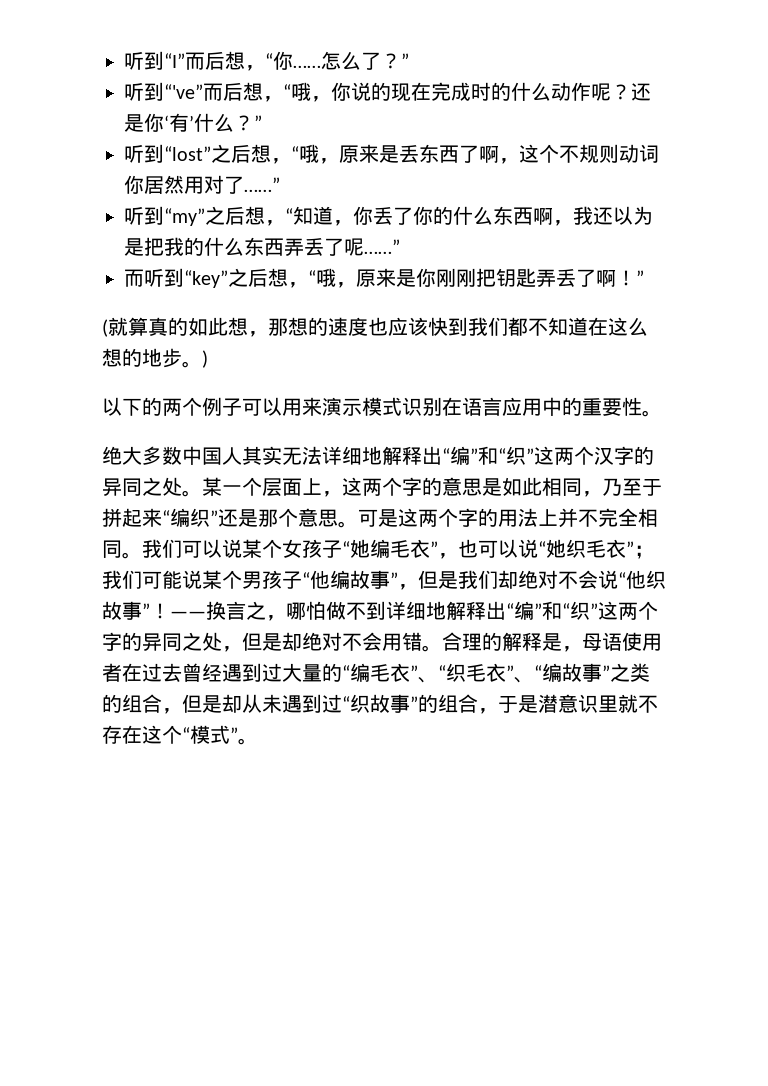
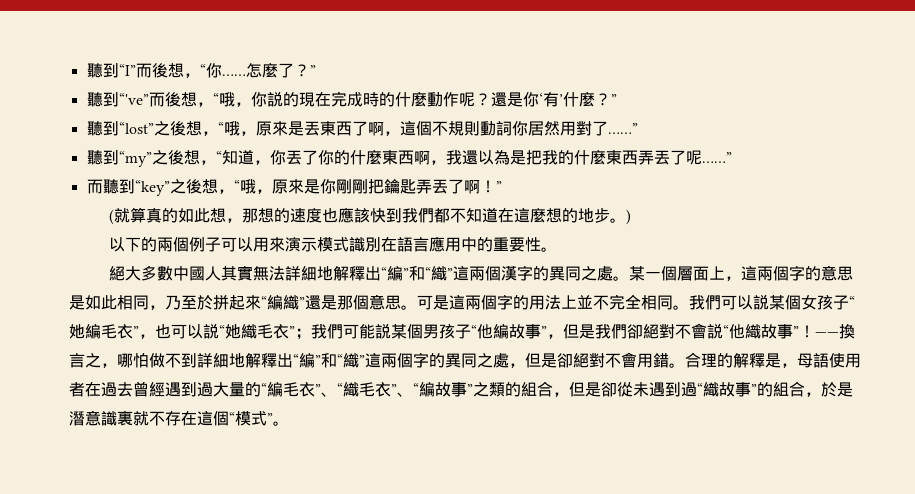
[124,51,144,70] 听 -> [86,63,103,78] 聽
[205,51,225,70] 后 -> [151,63,168,78] 後
[341,51,361,70] 么 -> [261,63,278,78] 麼
[124,82,144,101] 听 -> [86,92,103,107] 聽
[223,82,243,101] 后 -> [164,92,181,107] 後
[351,82,651,102] 说的现在完成时的什么动作呢？还 -> [266,91,507,107] 説的現在完成時的什麼動作呢？還
[214,113,262,132] [124,144,144,163] 么？” // 听 -> [578,92,617,107] [86,121,103,136] 麼？” // 聽
[231,144,659,164] 后想，“哦，原来是丢东西了啊，这个不规则动词 -> [169,120,512,136] 後想，“哦，原來是丟東西了啊，這個不規則動詞
[204,175,224,194] 对 -> [575,121,592,136] 對
[124,206,144,225] 听 -> [86,150,103,165] 聽
[225,206,245,225] 后 -> [167,150,184,165] 後
[373,207,393,225] 丢 -> [285,150,302,165] 丟
[473,206,513,225] 么东 -> [365,150,398,165] 麼東
[593,206,653,225] 还以为 -> [461,150,510,165] 還以為
[224,237,324,256] 么东西弄丢 -> [589,150,670,165] 麼東西弄丟
[144,268,164,287] 听 -> [102,179,119,194] 聽
[248,268,576,288] 后想，“哦，原来是你刚刚把钥匙弄丢 -> [185,179,448,194] 後想，“哦，原來是你剛剛把鑰匙弄丟
[388,317,508,336] 应该快到我们 -> [337,207,434,223] 應該快到我們
[608,317,648,336] 这么 -> [513,207,546,223] 這麼
[162,397,202,416] 两个 -> [156,237,189,252] 兩個
[302,397,322,416] 来 -> [268,237,285,252] 來
[402,397,522,416] 识别在语言应 -> [348,236,445,252] 識別在語言應
[102,446,654,465] [102,477,402,497] 绝大多数中国人其实无法详细地解释出“编”和“织”这两个汉字的异同之处。某一个层面上，这两个 -> [108,265,789,281] 絕大多數中國人其實無法詳細地解釋出“編”和“織”這兩個漢字的異同之處。某一個層面上，這兩個
[642,479,662,496] [102,508,298,527] 于拼起来“编织”还是那个 -> [197,295,369,310] 於拼起來“編織”還是那個
[398,508,458,527] 这两个 -> [449,294,497,310] 這兩個
[558,508,578,528] 并 -> [577,295,593,309] 並
[162,539,282,558] 们可以说某个 -> [705,295,801,310] 們可以説某個
[370,539,390,558] 编 -> [85,324,101,339] 編
[518,539,586,558] 说“她织 -> [203,324,257,339] 説“她織
[122,570,242,589] 们可能说某个 -> [327,324,423,339] 們可能説某個
[330,570,350,589] 编 -> [493,324,509,339] 編
[478,570,666,589] 们却绝对不会说“他织 -> [611,323,761,339] 們卻絕對不會説“他織
[206,601,226,620] 换 -> [839,324,855,339] 換
[386,601,658,620] [102,632,662,652] [102,663,282,682] 详细地解释出“编”和“织”这两个字的异同之处，但是却绝对不会用错。合理的解释是，母语使用者在过去曾经遇到过 -> [197,352,861,368] [69,381,213,397] 詳細地解釋出“編”和“織”這兩個字的異同之處，但是卻絕對不會用錯。合理的解釋是，母語使用者在過去曾經遇到過
[350,663,562,683] 编毛衣”、“织毛衣”、“编 -> [267,382,435,397] 編毛衣”、“織毛衣”、“編
[630,663,650,682] [102,694,142,713] 类的组 -> [489,382,537,397] 類的組
[222,694,618,714] 却从未遇到过“织故事”的组合，于是潜意识里 -> [601,381,853,397] [69,410,133,426] 卻從未遇到過“織故事”的組合，於是潛意識裏
[142,725,182,744] 这个 -> [197,410,229,426] 這個

